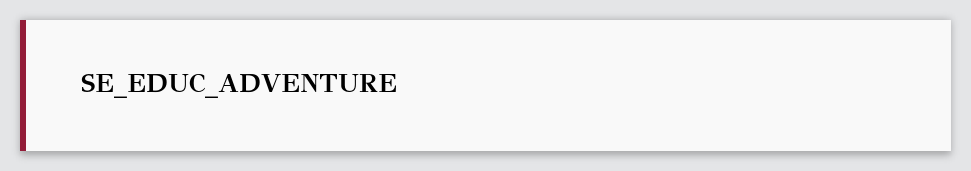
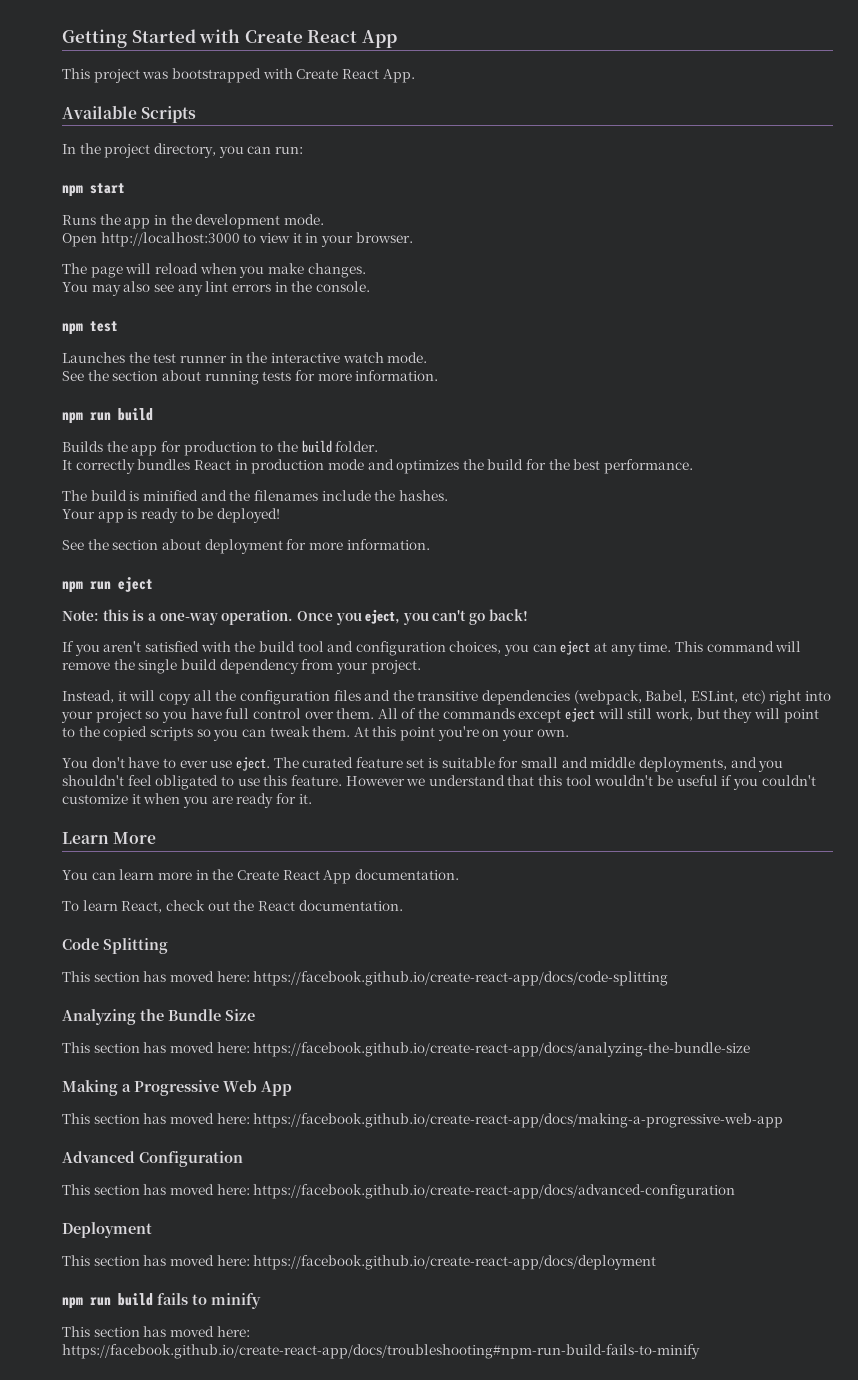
[81,73,397,98] SE_EDUC_ADVENTURE -> [62,29,397,48] [62,68,415,83] [62,105,197,123] [62,143,303,158] [62,183,125,197] [62,214,324,229] [62,232,413,247] [62,263,366,278] [62,281,370,296] [62,321,118,335] [62,352,428,363] [62,370,439,385] [62,408,153,424] [62,440,379,456] [62,459,694,474] [62,490,448,501] [62,508,280,523] [62,539,430,554] [62,577,153,593] [62,609,528,625] [62,641,802,656] [62,659,421,674] [62,690,831,705] [61,708,819,723] [62,726,569,741] [62,757,784,772] [62,775,816,790] [62,793,312,808] [62,832,157,844] [62,869,459,884] [62,900,403,913] [62,938,168,954] [62,971,669,986] [62,1009,255,1025] [62,1042,751,1057] [62,1080,292,1096] [62,1113,784,1128] [62,1151,243,1167] [62,1184,736,1199] [62,1222,152,1238] [62,1255,657,1270] [62,1293,261,1309] [62,1326,250,1337] [62,1344,700,1359] Getting Started with Create React App // This project was bootstrapped with Create React App. // Available Scripts // In the project directory, you can run: // npm start // Runs the app in the development mode. // Open http://localhost:3000 to view it in your browser. // The page will reload when you make changes. // You may also see any lint errors in the console. // npm test // Launches the test runner in the interactive watch mode. // See the section about running tests for more information. // npm run build // Builds the app for production to the build folder. // It correctly bundles React in production mode and optimizes the build for the best performance. // The build is minified and the filenames include the hashes. // Your app is ready to be deployed! // See the section about deployment for more information. // npm run eject // Note: this is a one-way operation. Once you eject, you can't go back! // If you aren't satisfied with the build tool and configuration choices, you can eject at any time. This command will remove the single build dependency from your project. // Instead, it will copy all the configuration files and the transitive dependencies (webpack, Babel, ESLint, etc) right into your project so you have full control over them. All of the commands except eject will still work, but they will point to the copied scripts so you can tweak them. At this point you're on your own. // You don't have to ever use eject. The curated feature set is suitable for small and middle deployments, and you shouldn't feel obligated to use this feature. However we understand that this tool wouldn't be useful if you couldn't customize it when you are ready for it. // Learn More // You can learn more in the Create React App documentation. // To learn React, check out the React documentation. // Code Splitting // This section has moved here: https://facebook.github.io/create-react-app/docs/code-splitting // Analyzing the Bundle Size // This section has moved here: https://facebook.github.io/create-react-app/docs/analyzing-the-bundle-size // Making a Progressive Web App // This section has moved here: https://facebook.github.io/create-react-app/docs/making-a-progressive-web-app // Advanced Configuration // This section has moved here: https://facebook.github.io/create-react-app/docs/advanced-configuration // Deployment // This section has moved here: https://facebook.github.io/create-react-app/docs/deployment // npm run build fails to minify // This section has moved here: https://facebook.github.io/create-react-app/docs/troubleshooting#npm-run-build-fails-to-minify

